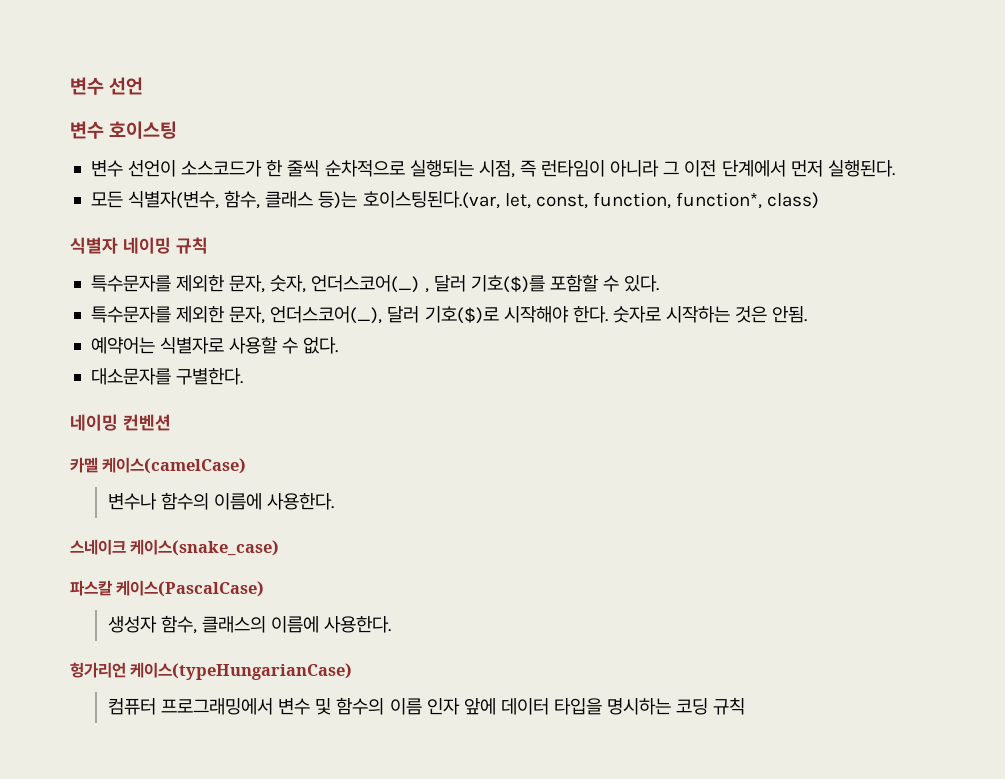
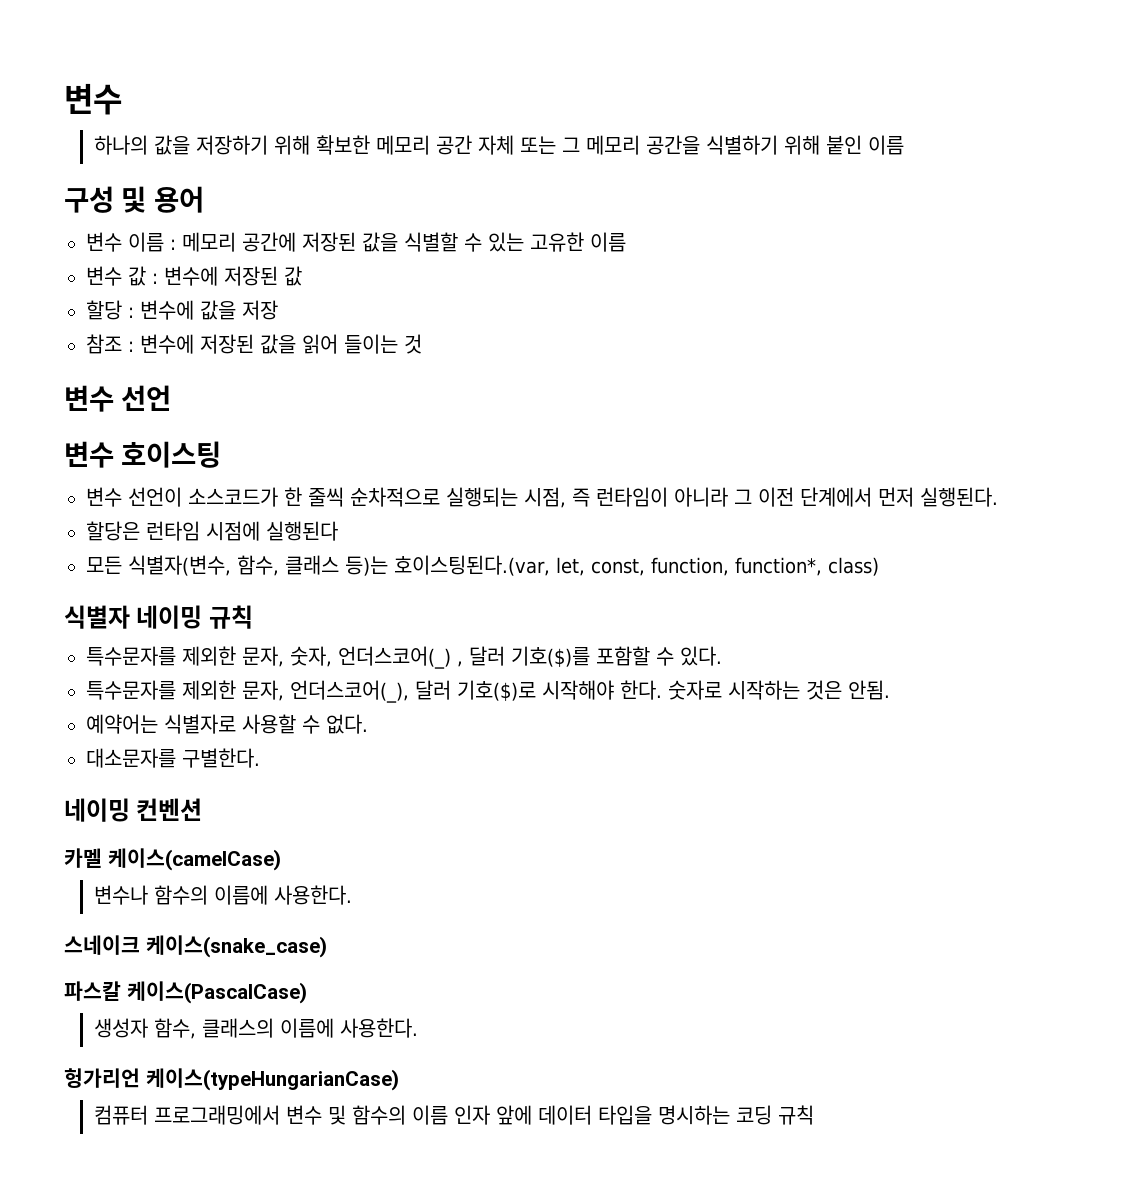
[70,77,104,95] 변수 -> [64,83,122,115] [94,135,905,155] [64,186,204,213] [86,232,626,252] [86,266,302,286] [86,300,278,320] [86,334,422,354] [64,385,114,412] 변수 // 하나의 값을 저장하기 위해 확보한 메모리 공간 자체 또는 그 메모리 공간을 식별하기 위해 붙인 이름 // 구성 및 용어 // 변수 이름 : 메모리 공간에 저장된 값을 식별할 수 있는 고유한 이름 // 변수 값 : 변수에 저장된 값 // 할당 : 변수에 값을 저장 // 참조 : 변수에 저장된 값을 읽어 들이는 것 // 변수
(895, 168) none -> [86,521,338,541] // 할당은 런타임 시점에 실행된다

